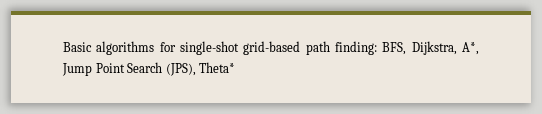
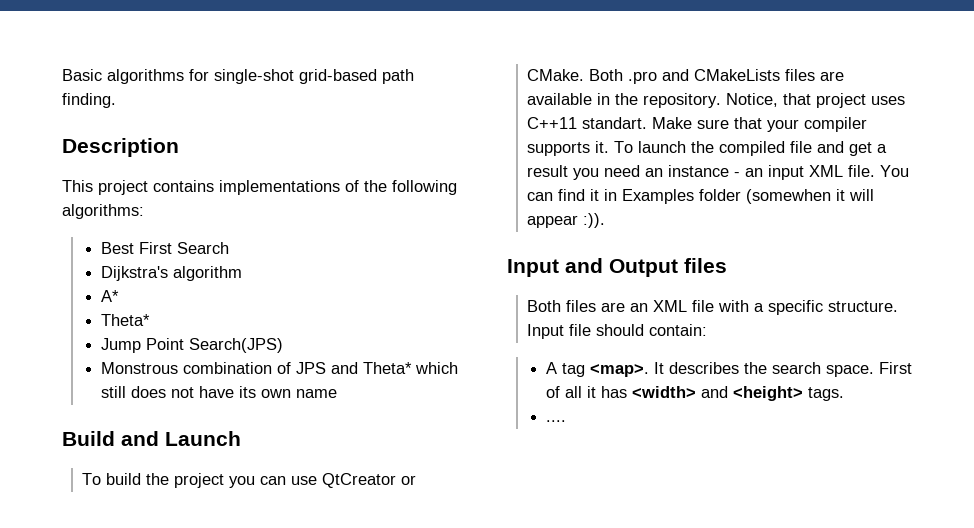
[335,41,479,55] [62,62,236,76] finding: BFS, Dijkstra, A*, Jump Point Search (JPS), Theta* -> [62,93,116,108] [62,138,179,157] [62,180,457,195] [62,204,144,219] [100,242,229,254] [100,266,242,281] [100,290,119,302] [100,314,150,326] [100,338,283,353] [100,362,458,374] [100,386,337,398] [62,431,241,446] [82,473,417,488] [527,69,845,84] [527,93,906,108] [527,117,868,132] [527,141,888,156] [527,165,910,180] [527,189,875,204] [527,213,606,228] [507,258,727,277] [527,300,899,315] [527,324,708,339] [545,362,912,377] [545,386,844,401] [545,420,566,422] finding. // Description // This project contains implementations of the following algorithms: // Best First Search // Dijkstra's algorithm // A* // Theta* // Jump Point Search(JPS) // Monstrous combination of JPS and Theta* which still does not have its own name // Build and Launch // To build the project you can use QtCreator or CMake. Both .pro and CMakeLists files are available in the repository. Notice, that project uses C++11 standart. Make sure that your compiler supports it. To launch the compiled file and get a result you need an instance - an input XML file. You can find it in Examples folder (somewhen it will appear :)). // Input and Output files // Both files are an XML file with a specific structure. Input file should contain: // A tag <map>. It describes the search space. First of all it has <width> and <height> tags. // ....

